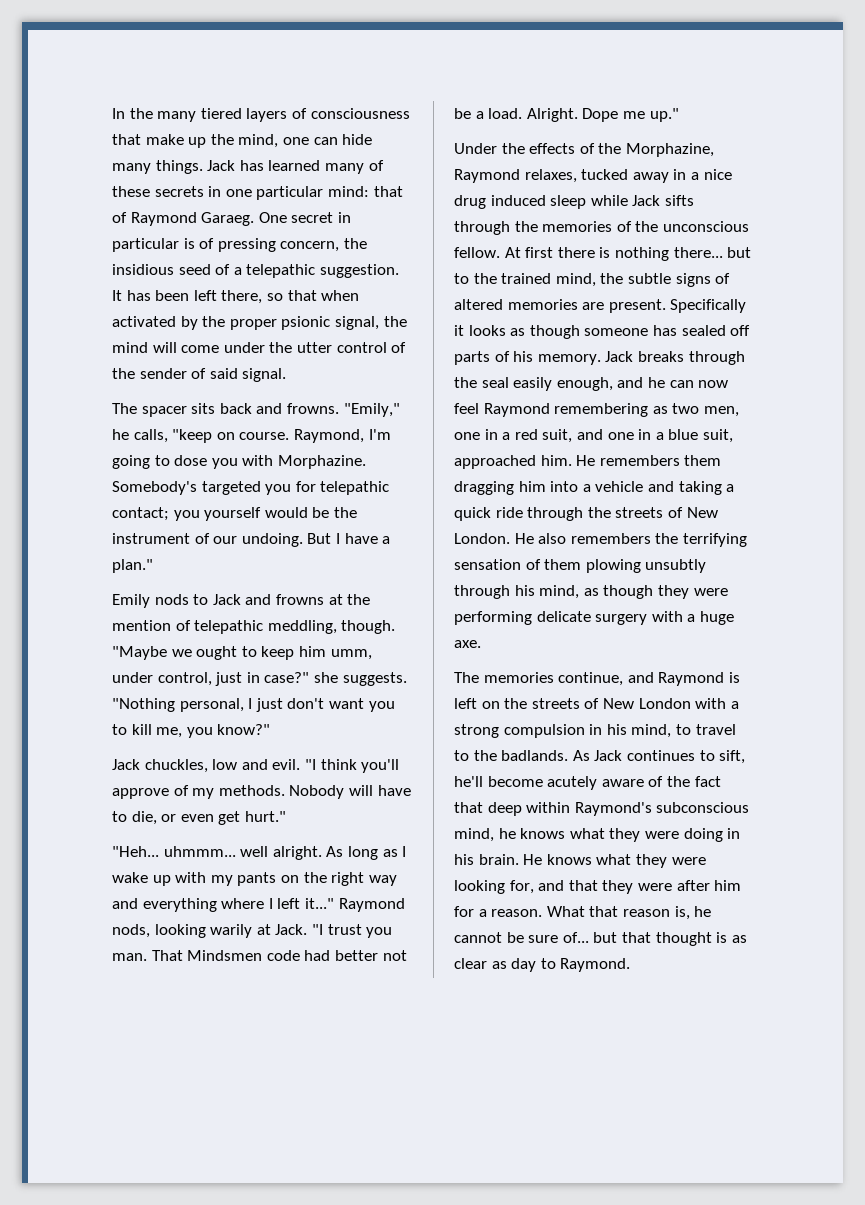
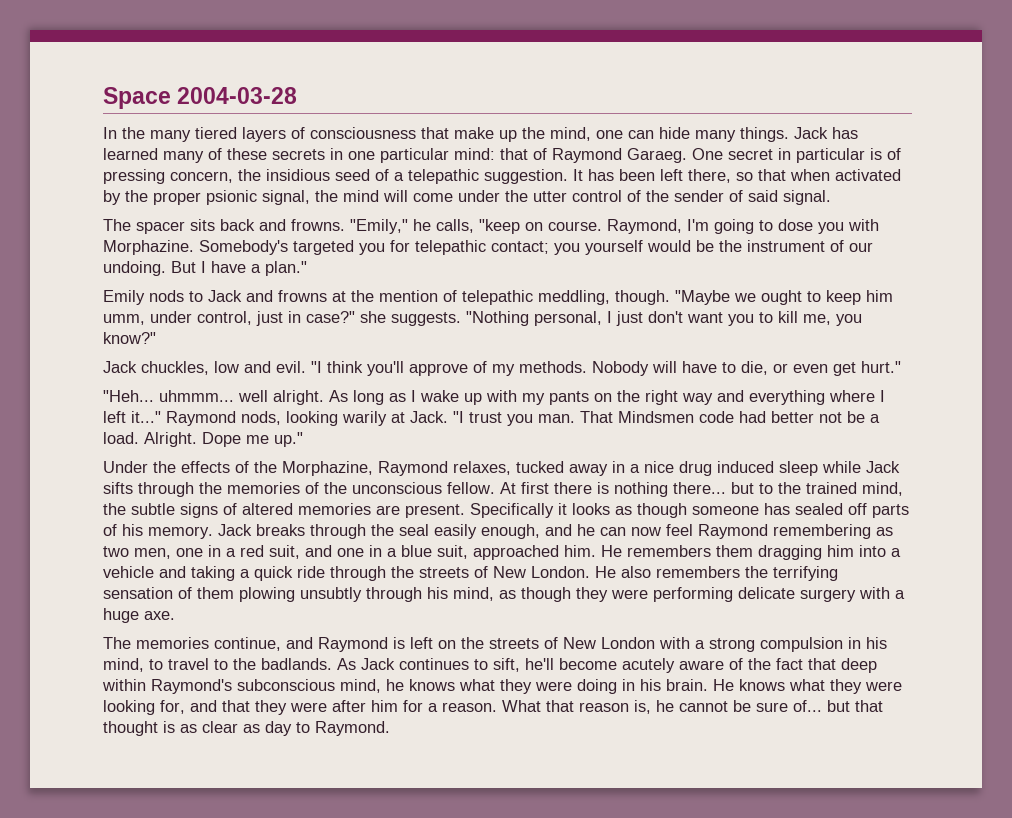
(112, 113) none -> [103,87,298,109] Space 2004-03-28 //

